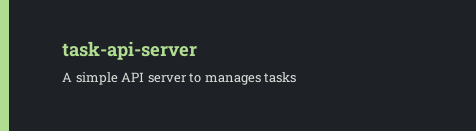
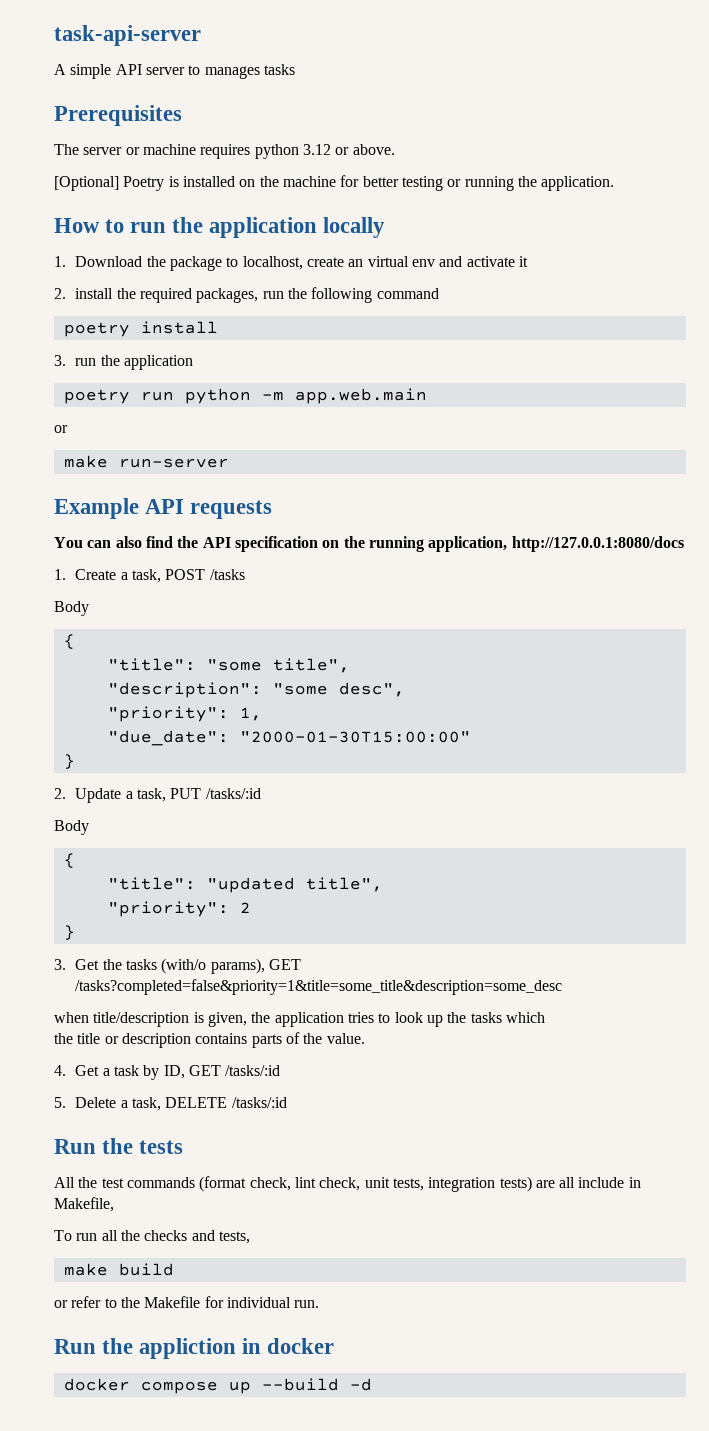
(297, 77) none -> [54,105,182,126] [54,144,395,159] [54,175,615,191] [54,217,386,238] [54,256,529,271] [54,287,439,303] [63,321,218,337] [54,355,194,370] [63,388,427,404] [54,425,68,433] [63,455,229,468] [54,498,273,519] [54,536,684,552] [54,569,245,583] [54,601,89,616] [63,634,75,649] [107,658,350,673] [107,682,405,698] [107,706,262,722] [107,730,471,746] [63,754,75,769] [54,788,261,803] [54,820,89,835] [63,853,75,868] [107,877,383,893] [107,901,251,917] [63,925,75,940] [54,958,302,974] [75,979,563,995] [54,1012,545,1027] [54,1032,365,1048] [54,1065,281,1080] [54,1097,287,1111] [54,1138,184,1154] [54,1176,641,1192] [54,1197,114,1212] [54,1230,250,1244] [63,1263,174,1276] [54,1296,320,1308] [54,1338,335,1359] [63,1378,372,1394] // Prerequisites // The server or machine requires python 3.12 or above. // [Optional] Poetry is installed on the machine for better testing or running the application. // How to run the application locally // 1. Download the package to localhost, create an virtual env and activate it // 2. install the required packages, run the following command // poetry install // 3. run the application // poetry run python -m app.web.main // or // make run-server // Example API requests // You can also find the API specification on the running application, http://127.0.0.1:8080/docs // 1. Create a task, POST /tasks // Body // { // "title": "some title", // "description": "some desc", // "priority": 1, // "due_date": "2000-01-30T15:00:00" // } // 2. Update a task, PUT /tasks/:id // Body // { // "title": "updated title", // "priority": 2 // } // 3. Get the tasks (with/o params), GET /tasks?completed=false&priority=1&title=some_title&description=some_desc // when title/description is given, the application tries to look up the tasks which // the title or description contains parts of the value. // 4. Get a task by ID, GET /tasks/:id // 5. Delete a task, DELETE /tasks/:id // Run the tests // All the test commands (format check, lint check, unit tests, integration tests) are all include in Makefile, // To run all the checks and tests, // make build // or refer to the Makefile for individual run. // Run the appliction in docker // docker compose up --build -d

